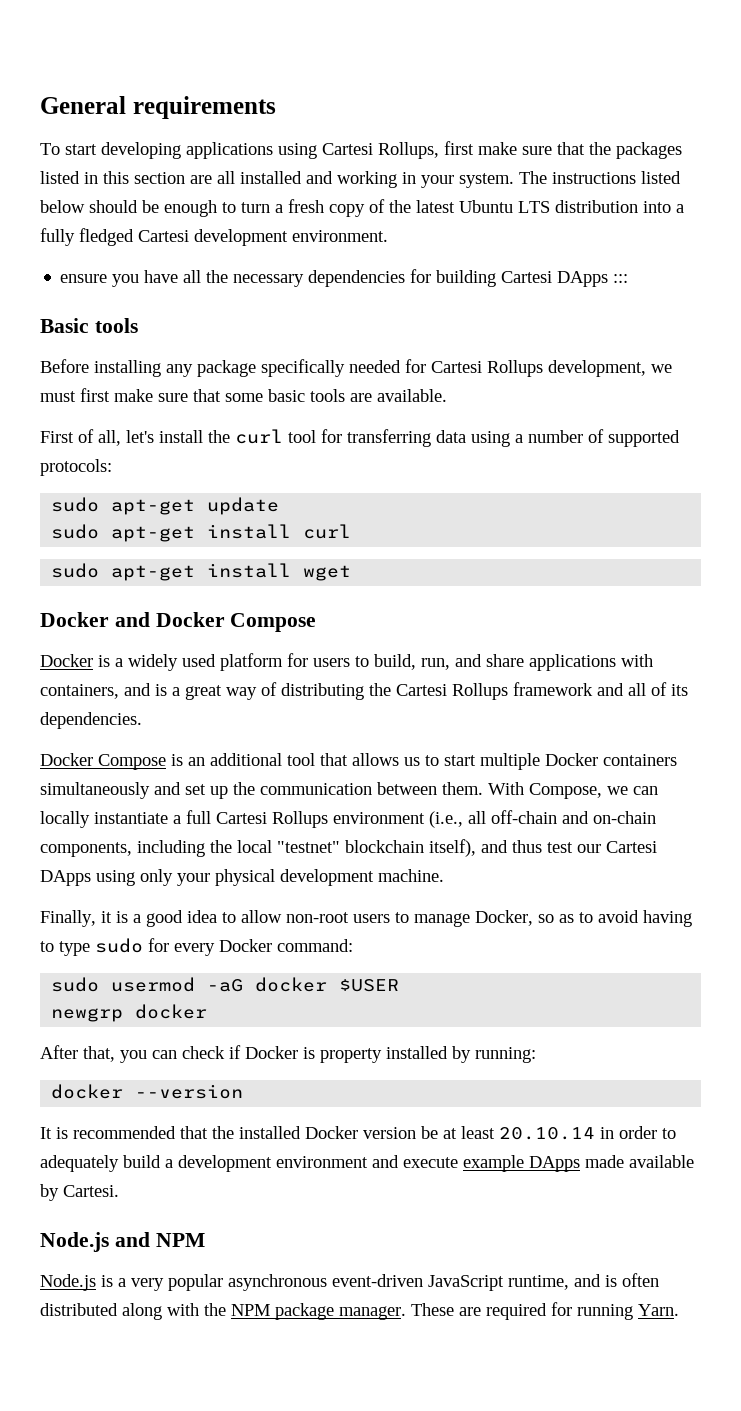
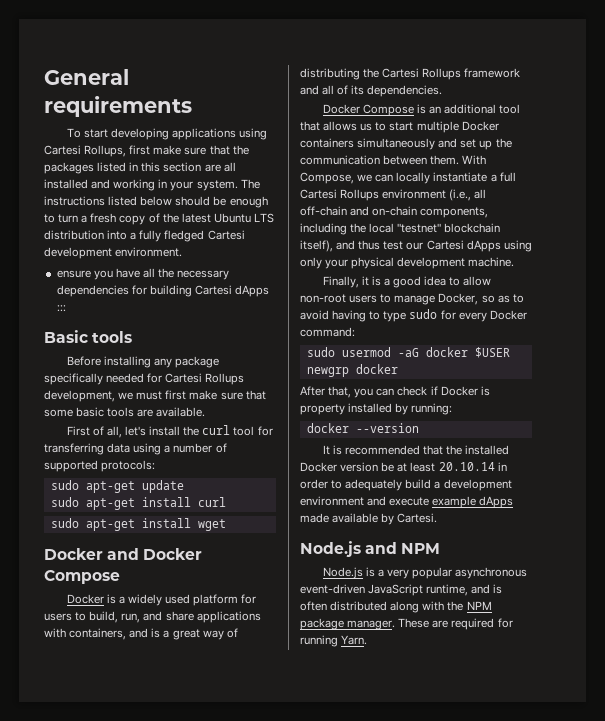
[557,271,609,287] DApps -> [235,285,270,297] dApps
[40,870,91,886] DApps -> [466,240,501,252] dApps
[529,1156,580,1172] DApps -> [479,496,514,508] dApps

